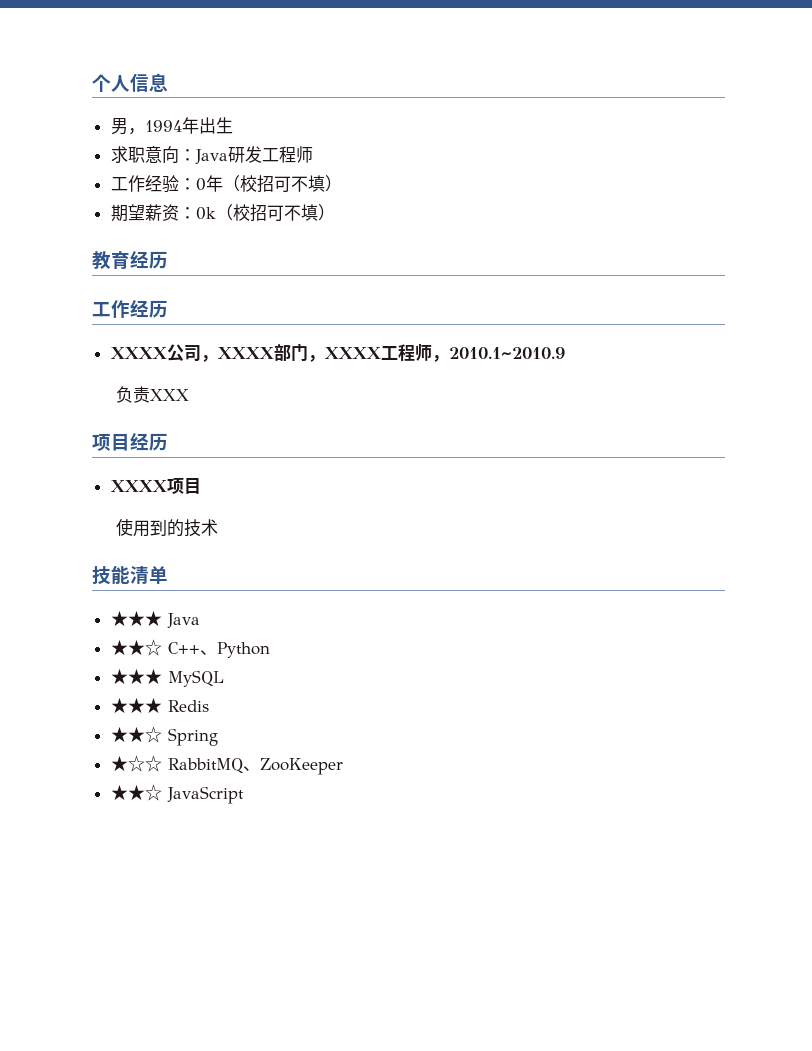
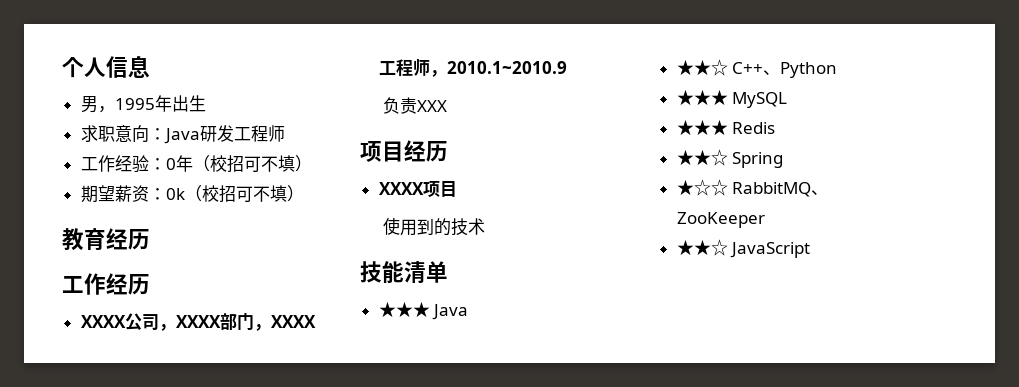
[144,120,182,132] 1994 -> [114,98,155,110] 1995

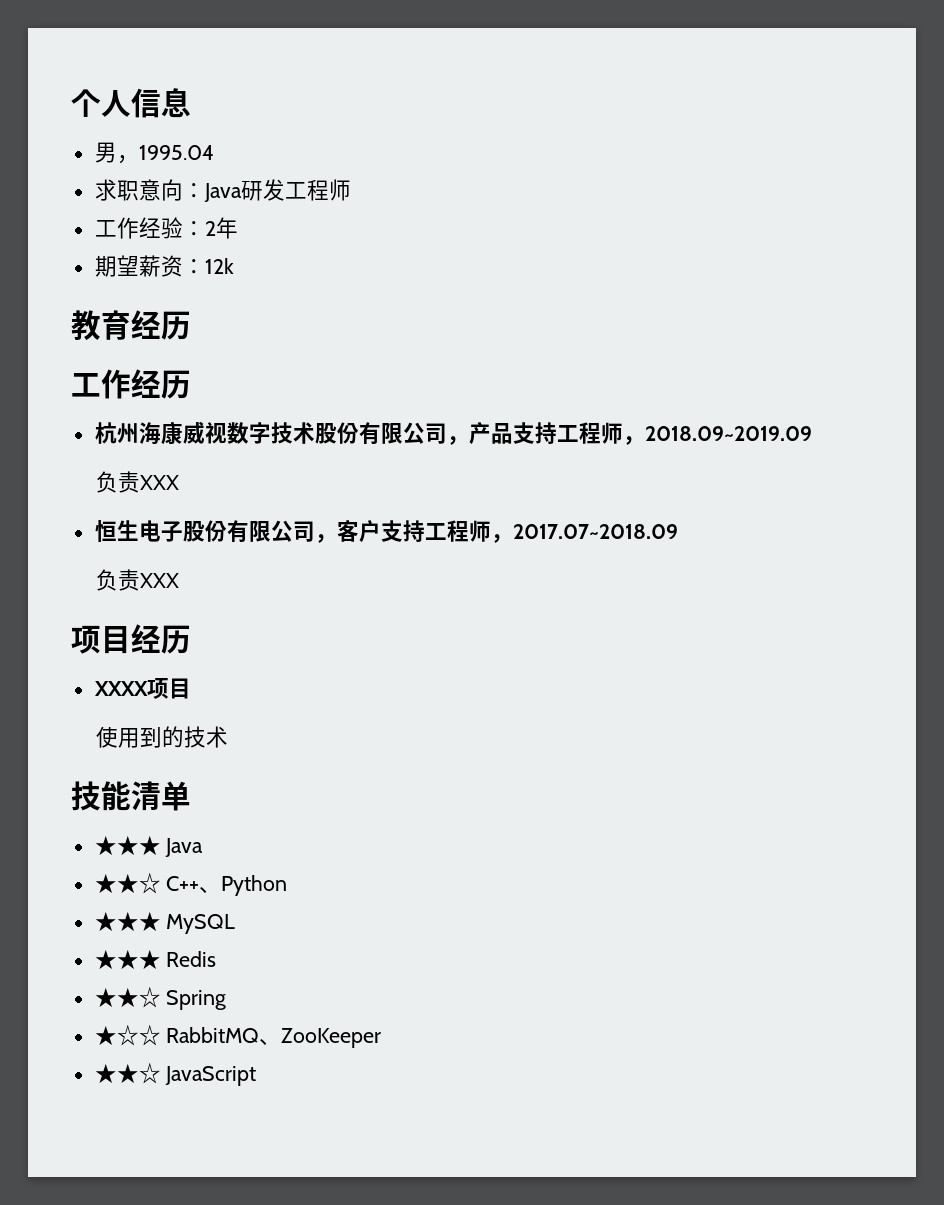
[114,95,206,112] 1995年出生 -> [138,145,214,160] 1995.04
[165,155,312,172] 0年（校招可不填） -> [204,217,238,239] 2年
[165,185,304,202] 0k（校招可不填） -> [204,258,234,274] 12k
[80,313,316,331] [378,59,567,77] XXXX公司，XXXX部门，XXXX工程师，2010.1~2010.9 -> [94,421,812,445] [95,471,179,493] [94,520,678,543] 杭州海康威视数字技术股份有限公司，产品支持工程师，2018.09~2019.09 // 负责XXX // 恒生电子股份有限公司，客户支持工程师，2017.07~2018.09

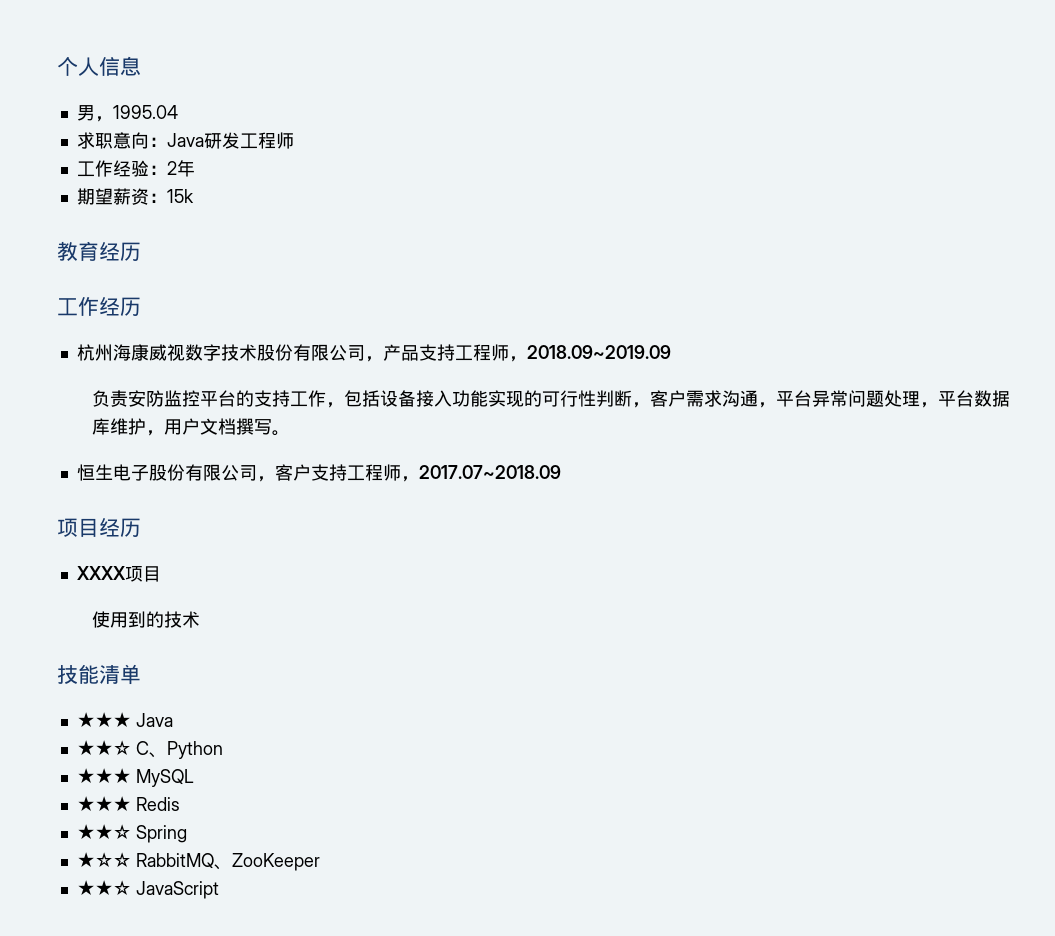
[204,258,234,274] 12k -> [166,189,194,203] 15k
[139,475,179,490] XXX -> [128,390,1011,408] [92,418,291,436] 安防监控平台的支持工作，包括设备接入功能实现的可行性判断，客户需求沟通，平台异常问题处理，平台数据库维护，用户文档撰写。
[95,569,179,591] // 负责XXX -> (561, 472) none
[166,876,200,891] C++ -> [135,741,149,755] C

